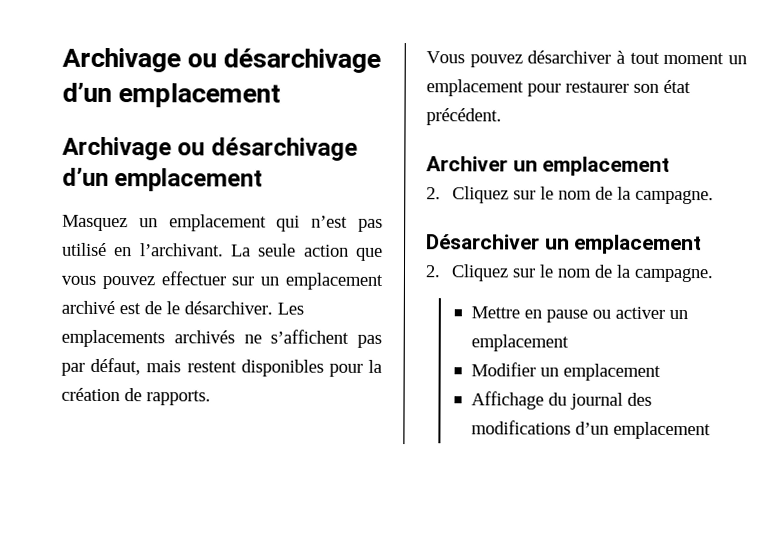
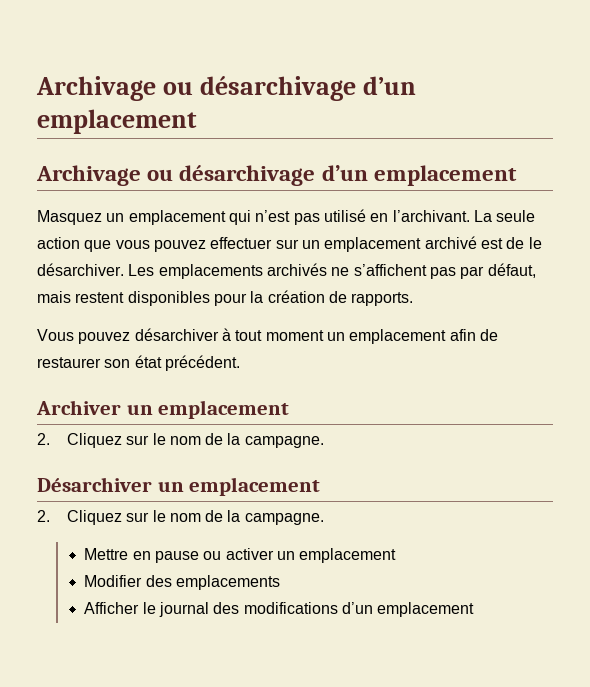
[527,83,561,97] pour -> [449,329,498,341] afin de
[539,363,661,381] [470,391,567,410] un emplacement // Affichage du -> [145,575,281,590] [84,602,156,614] des emplacements // Afficher le

